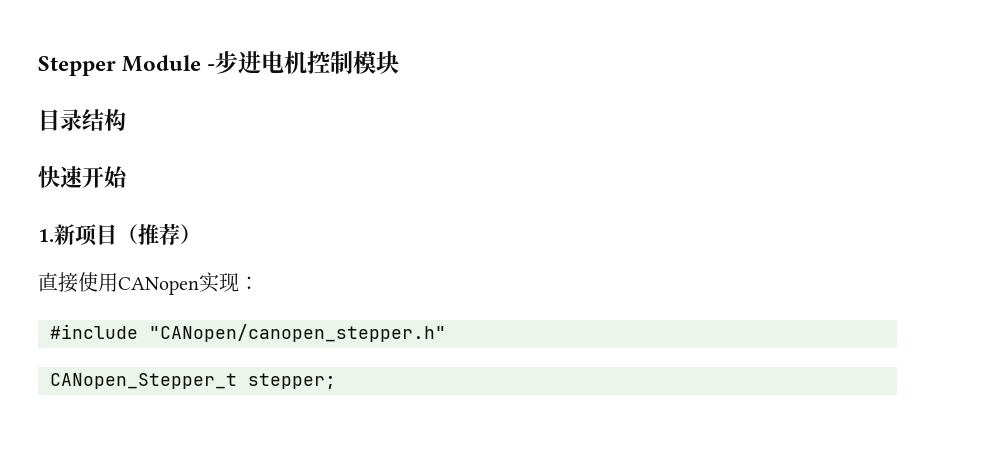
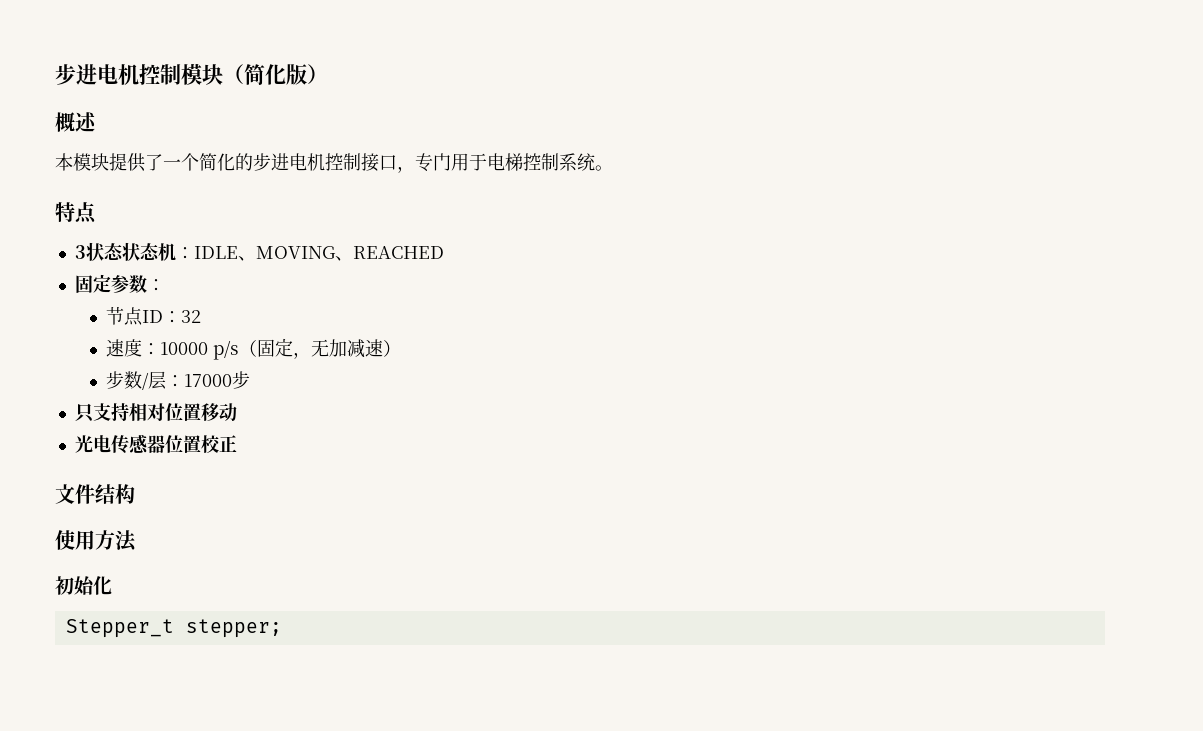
[38,55,216,76] Stepper Module - -> (55, 74) none
[38,109,126,131] [38,166,128,188] [38,223,201,246] [38,272,259,295] [50,324,446,342] [50,373,237,389] // 目录结构 // 快速开始 // 1.新项目（推荐） // 直接使用CANopen实现： // #include "CANopen/canopen_stepper.h" // CANopen_Stepper_t -> [223,64,328,85] [55,112,97,132] [55,153,613,173] [55,202,97,224] [74,242,444,261] [74,274,165,293] [105,307,201,326] [105,338,401,360] [105,371,250,390] [74,403,237,422] [74,434,237,454] [55,484,135,504] [55,530,137,552] [55,576,112,595] [65,619,174,638] （简化版） // 概述 // 本模块提供了一个简化的步进电机控制接口，专门用于电梯控制系统。 // 特点 // 3状态状态机：IDLE、MOVING、REACHED // 固定参数： // 节点ID：32 // 速度：10000 p/s（固定，无加减速） // 步数/层：17000步 // 只支持相对位置移动 // 光电传感器位置校正 // 文件结构 // 使用方法 // 初始化 // Stepper_t

